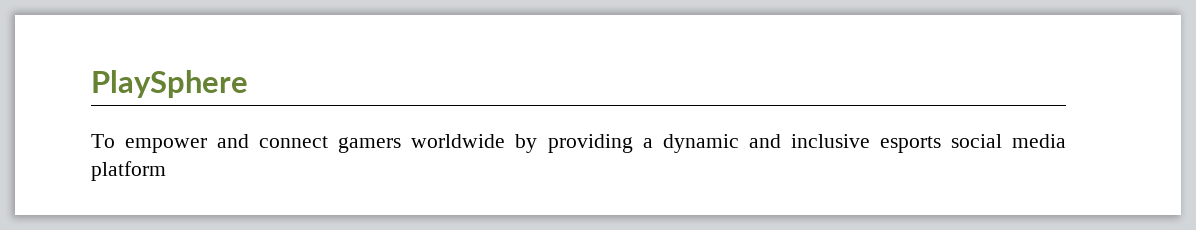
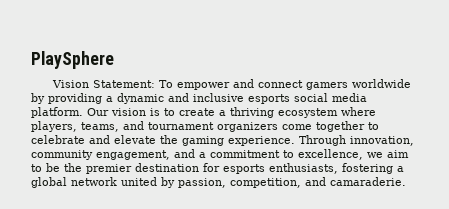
(248, 84) none -> [52,80,156,88] Vision Statement:
[91,161,166,181] platform -> [31,107,376,118] [31,121,379,132] [31,135,414,146] [31,149,409,160] [31,163,404,174] [31,177,406,188] platform. Our vision is to create a thriving ecosystem where players, teams, and tournament organizers come together to celebrate and elevate the gaming experience. Through innovation, community engagement, and a commitment to excellence, we aim to be the premier destination for esports enthusiasts, fostering a global network united by passion, competition, and camaraderie.

